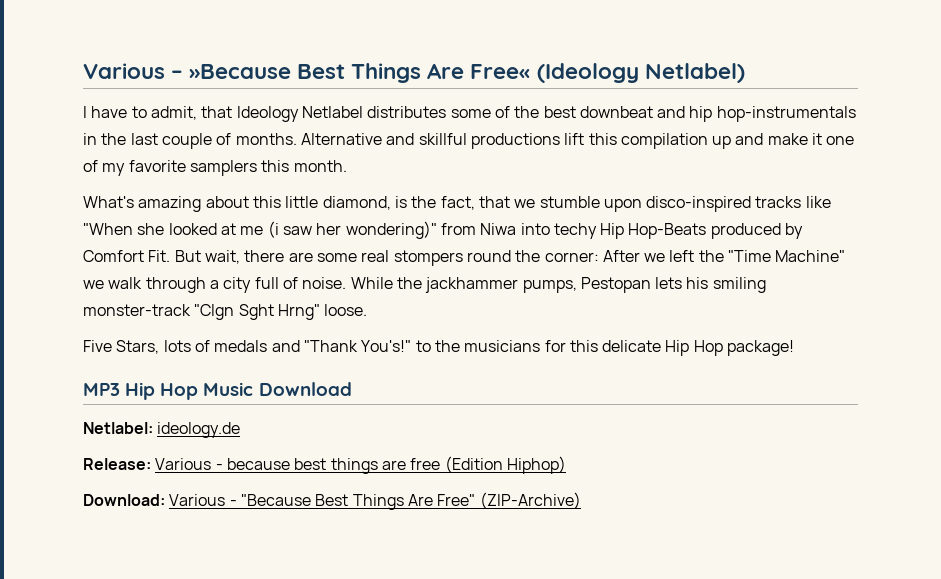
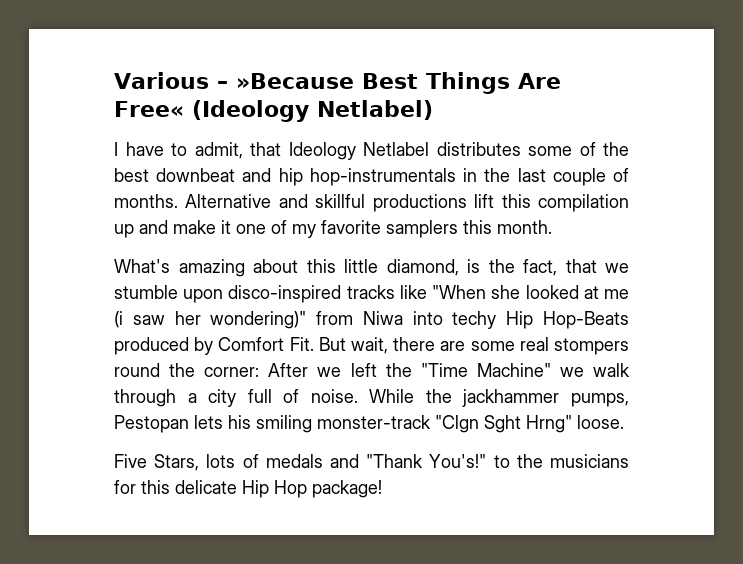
[83,382,352,400] [83,422,241,438] [83,456,566,474] [83,492,581,510] // MP3 Hip Hop Music Download // Netlabel: ideology.de // Release: Various - because best things are free (Edition Hiphop) // Download: Various - "Because Best Things Are Free" (ZIP-Archive) -> (382, 489) none

